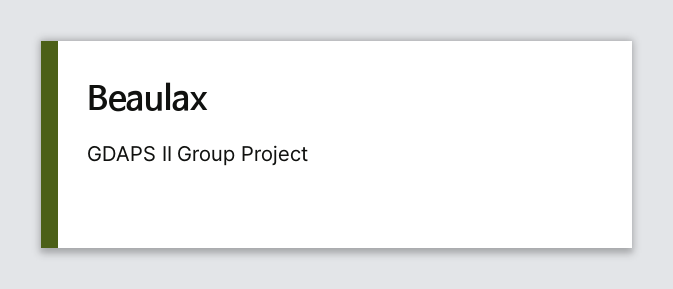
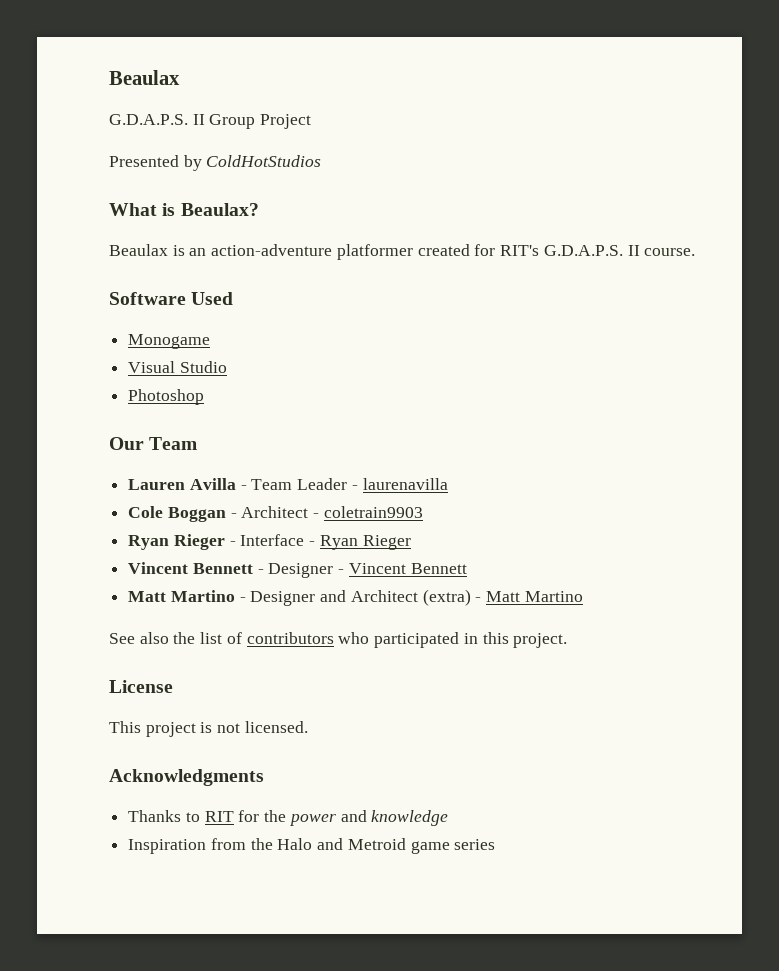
[87,145,156,162] GDAPS -> [109,114,188,125] G.D.A.P.S.
(309, 155) none -> [109,155,322,171] [109,203,259,216] [109,244,696,260] [109,292,234,305] [128,334,211,349] [128,361,227,373] [128,389,205,405] [109,437,198,450] [128,478,448,490] [128,506,423,522] [128,534,411,550] [128,562,467,578] [128,589,583,606] [109,632,568,648] [109,680,173,693] [109,721,308,737] [109,769,264,786] [128,810,449,826] [128,838,496,854] // Presented by ColdHotStudios // What is Beaulax? // Beaulax is an action-adventure platformer created for RIT's G.D.A.P.S. II course. // Software Used // Monogame // Visual Studio // Photoshop // Our Team // Lauren Avilla - Team Leader - laurenavilla // Cole Boggan - Architect - coletrain9903 // Ryan Rieger - Interface - Ryan Rieger // Vincent Bennett - Designer - Vincent Bennett // Matt Martino - Designer and Architect (extra) - Matt Martino // See also the list of contributors who participated in this project. // License // This project is not licensed. // Acknowledgments // Thanks to RIT for the power and knowledge // Inspiration from the Halo and Metroid game series

